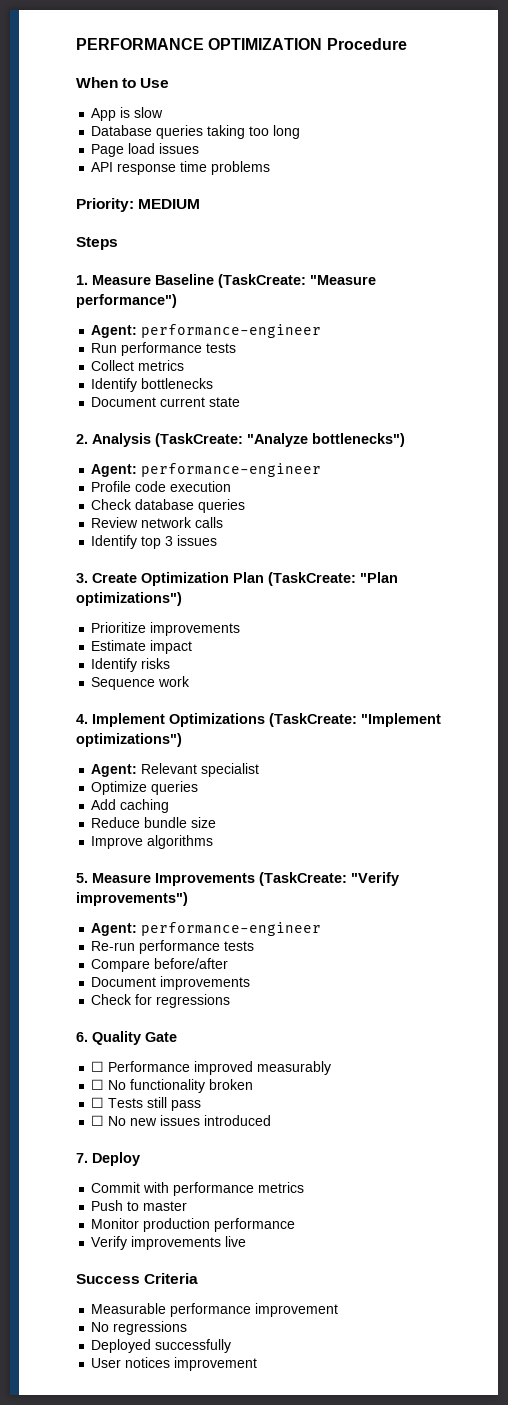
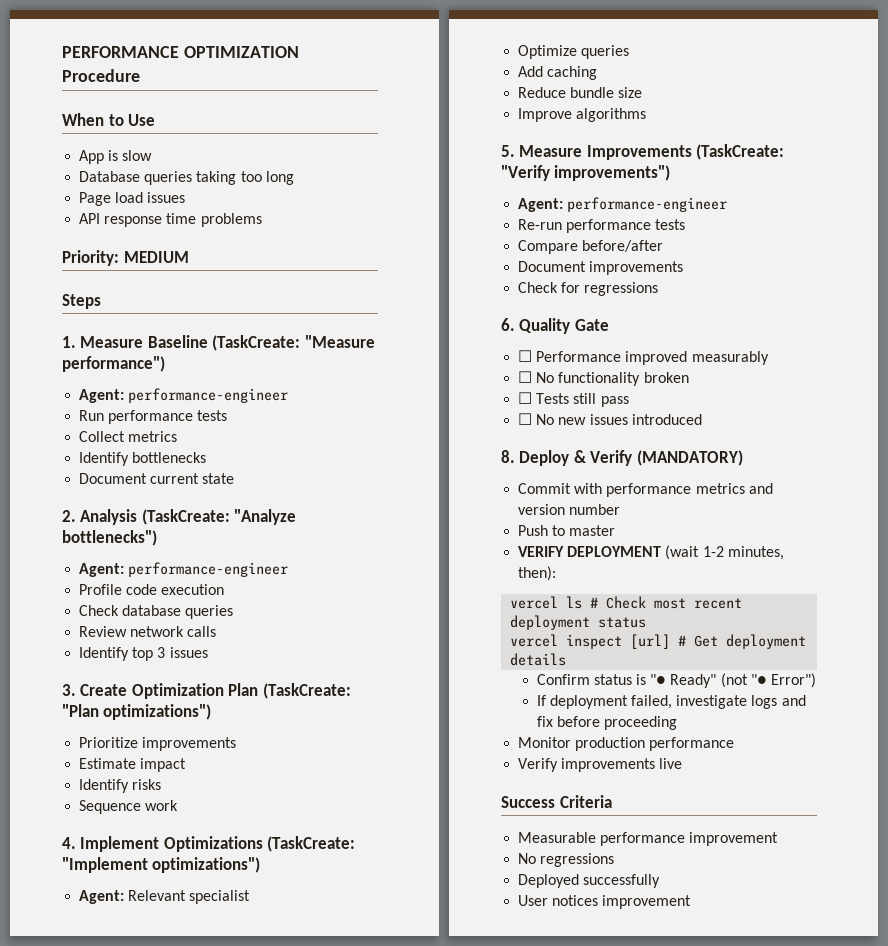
[76,1153,88,1163] 7. -> [501,450,515,463] 8.
(140, 1159) none -> [573,450,743,466] & Verify (MANDATORY)
(305, 1187) none -> [748,483,773,494] [518,504,621,515] and version number
(188, 1206) none -> [518,545,784,560] [518,566,557,581] [510,596,743,609] [510,615,647,630] [510,634,807,649] [510,653,567,666] [536,673,816,688] [536,695,806,709] [536,716,678,730] // VERIFY DEPLOYMENT (wait 1-2 minutes, then): // vercel ls # Check most recent deployment status // vercel inspect [url] # Get deployment details // Confirm status is "● Ready" (not "● Error") // If deployment failed, investigate logs and fix before proceeding

